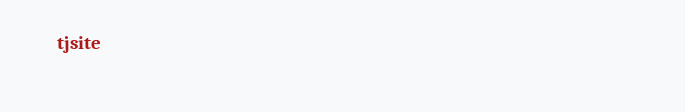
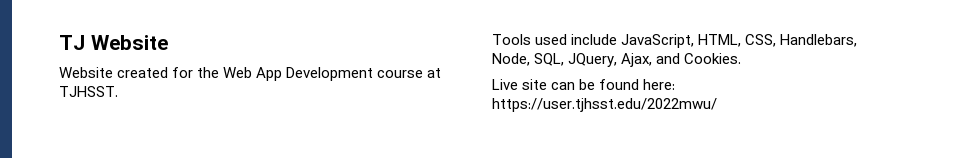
[57,36,101,53] tjsite -> [59,35,168,50] [59,67,442,81] [59,86,118,97] [492,34,858,48] [492,53,742,67] [492,79,676,90] [492,98,717,112] TJ Website // Website created for the Web App Development course at TJHSST. // Tools used include JavaScript, HTML, CSS, Handlebars, Node, SQL, JQuery, Ajax, and Cookies. // Live site can be found here: https://user.tjhsst.edu/2022mwu/

